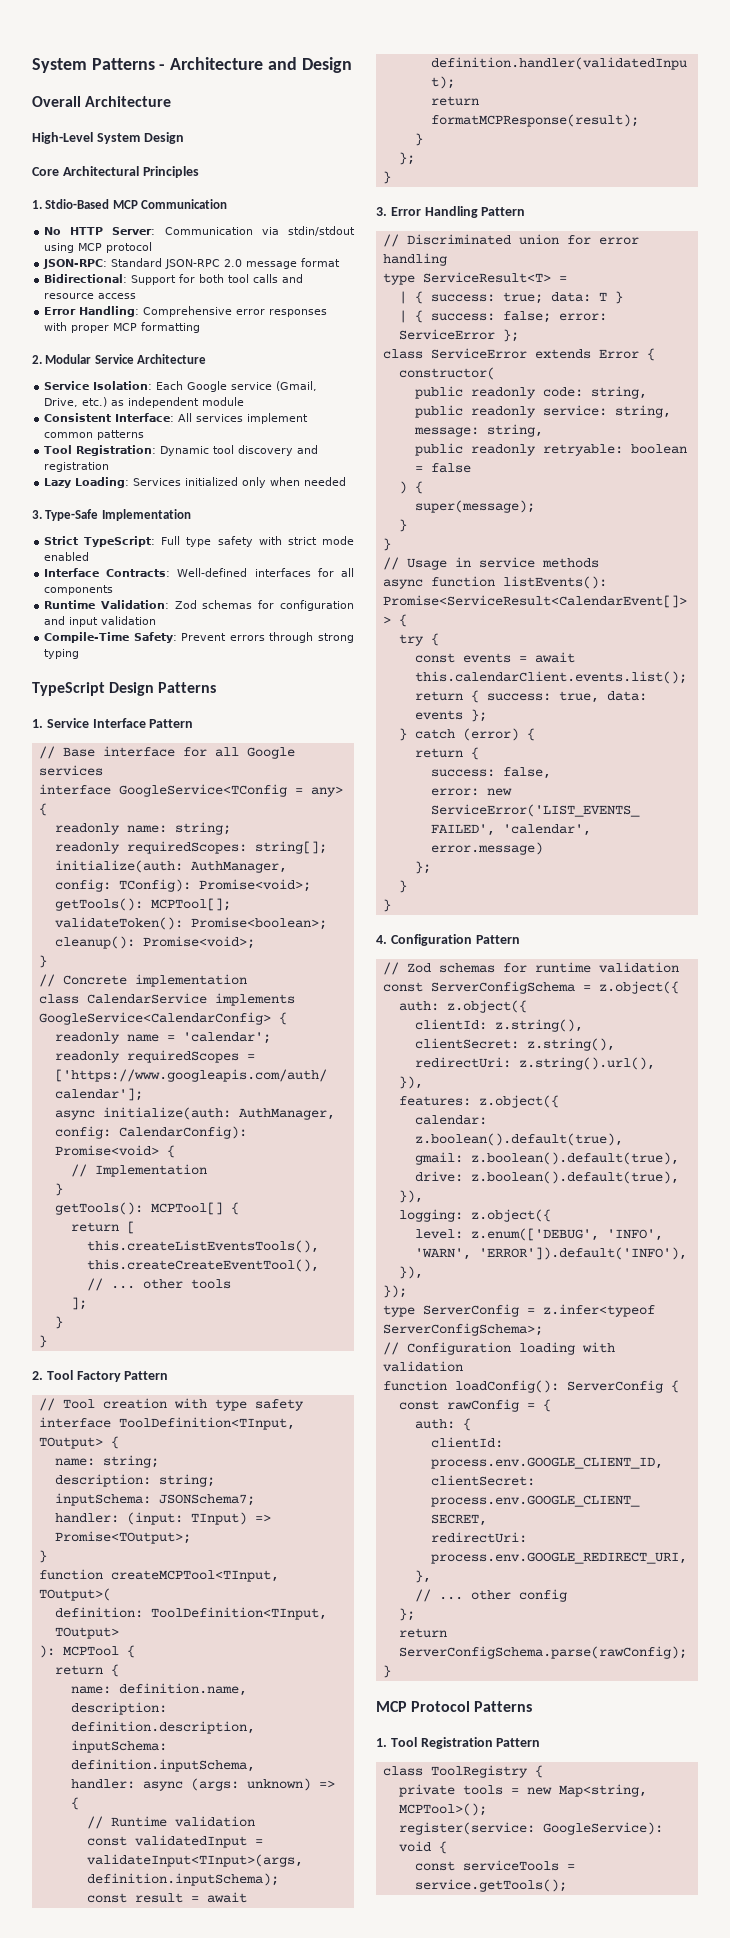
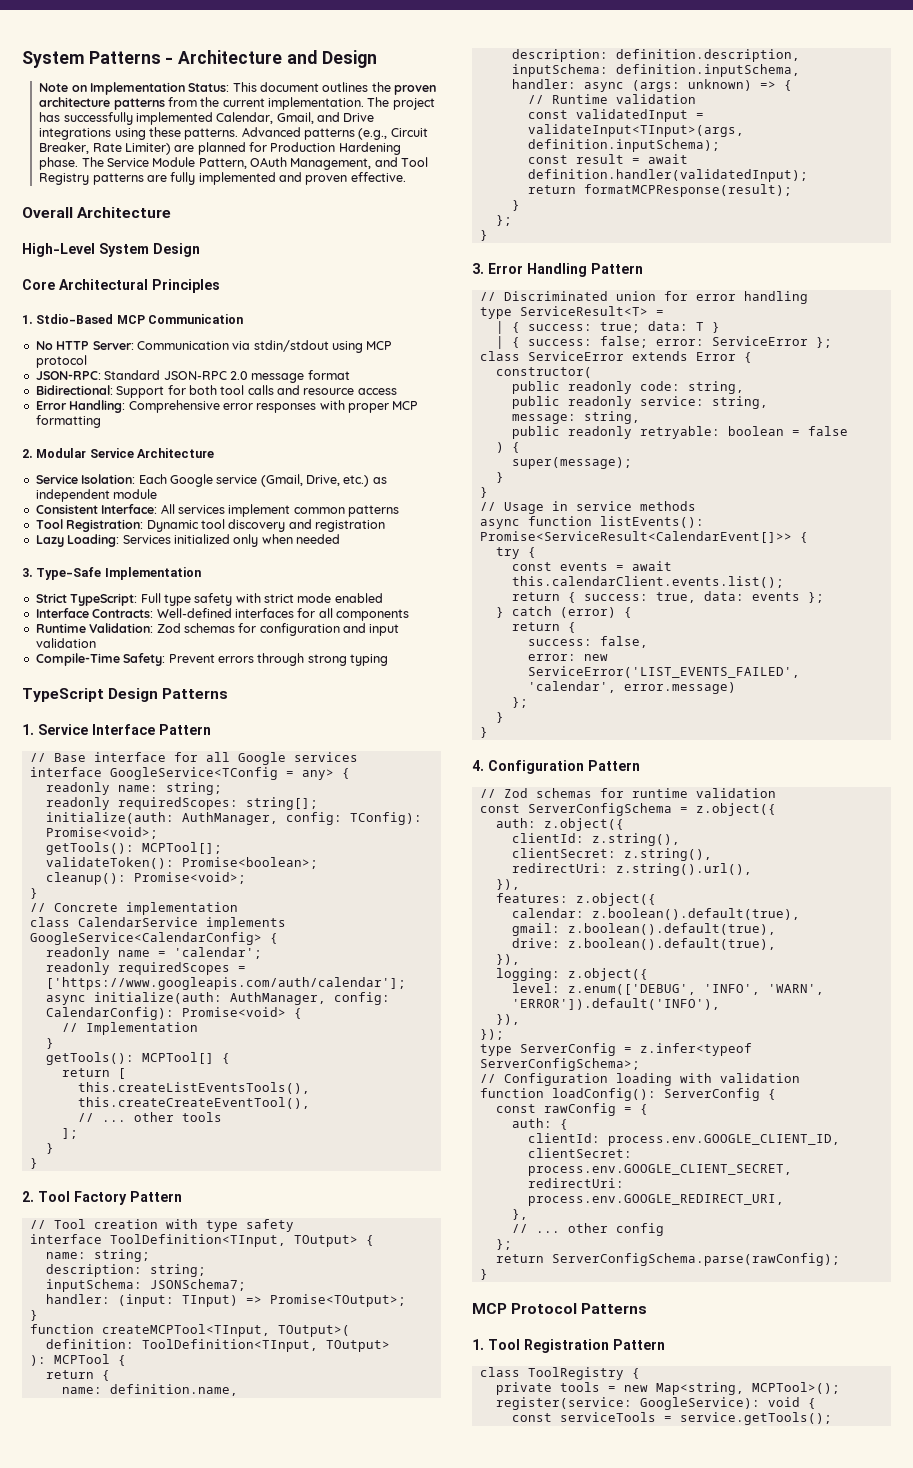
(352, 65) none -> [39,82,437,95] [39,97,435,110] [39,112,375,125] [39,127,428,140] [39,142,401,155] [39,157,429,170] [39,172,406,185] // Note on Implementation Status: This document outlines the proven architecture patterns from the current implementation. The project has successfully implemented Calendar, Gmail, and Drive integrations using these patterns. Advanced patterns (e.g., Circuit Breaker, Rate Limiter) are planned for Production Hardening phase. The Service Module Pattern, OAuth Management, and Tool Registry patterns are fully implemented and proven effective.

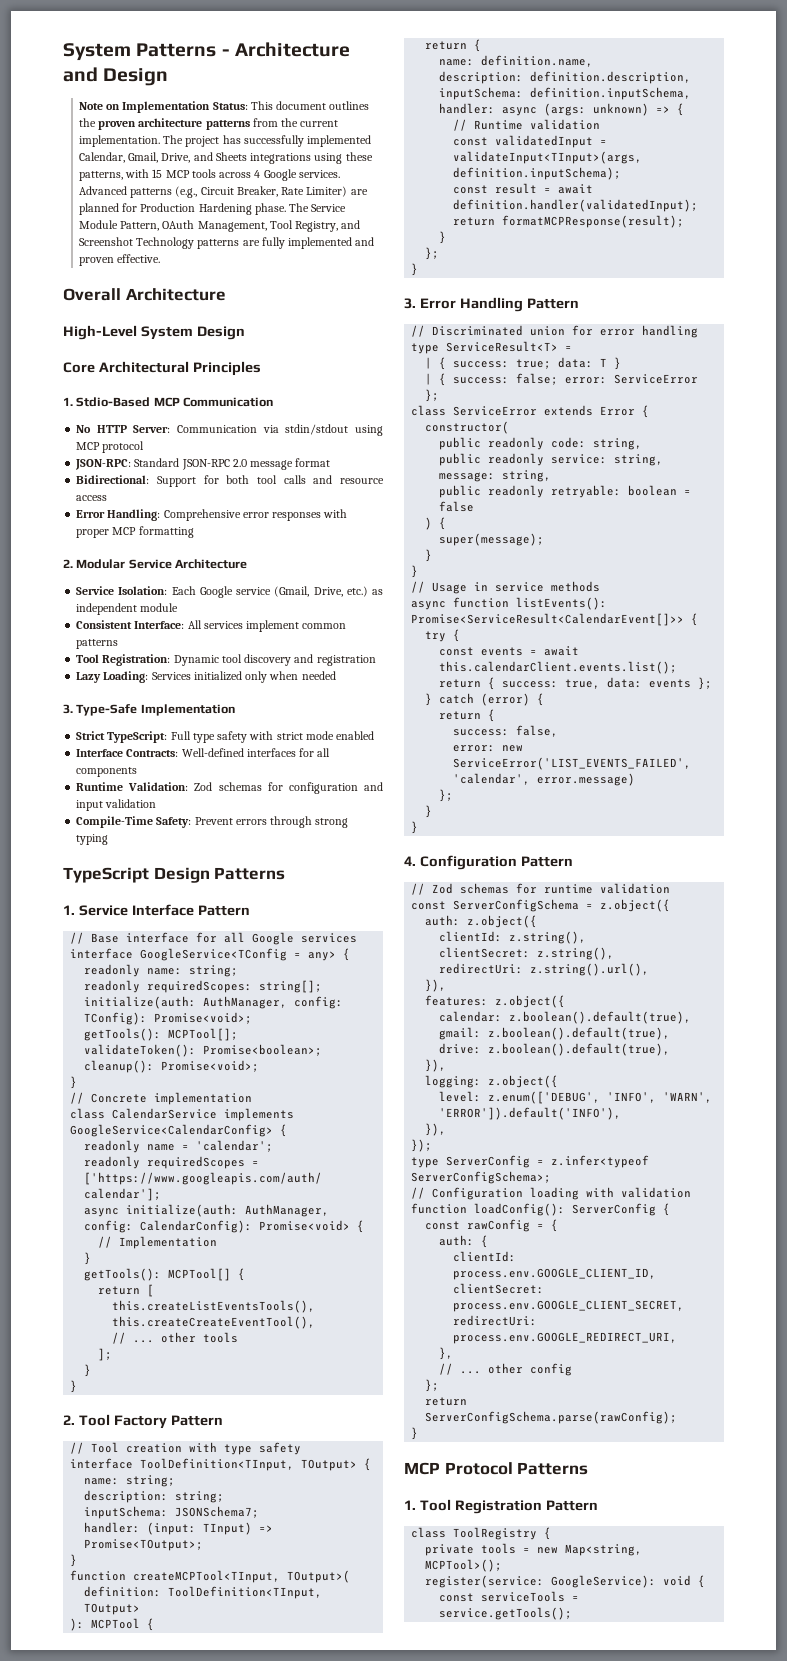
[317,112,375,122] [39,127,239,140] and Drive integrations using these patterns. -> [161,152,373,164] [78,169,340,181] Drive, and Sheets integrations using these patterns, with 15 MCP tools across 4 Google services.
[374,157,429,167] [39,173,90,185] and Tool Registry -> [269,220,361,232] [78,237,195,249] Tool Registry, and Screenshot Technology

